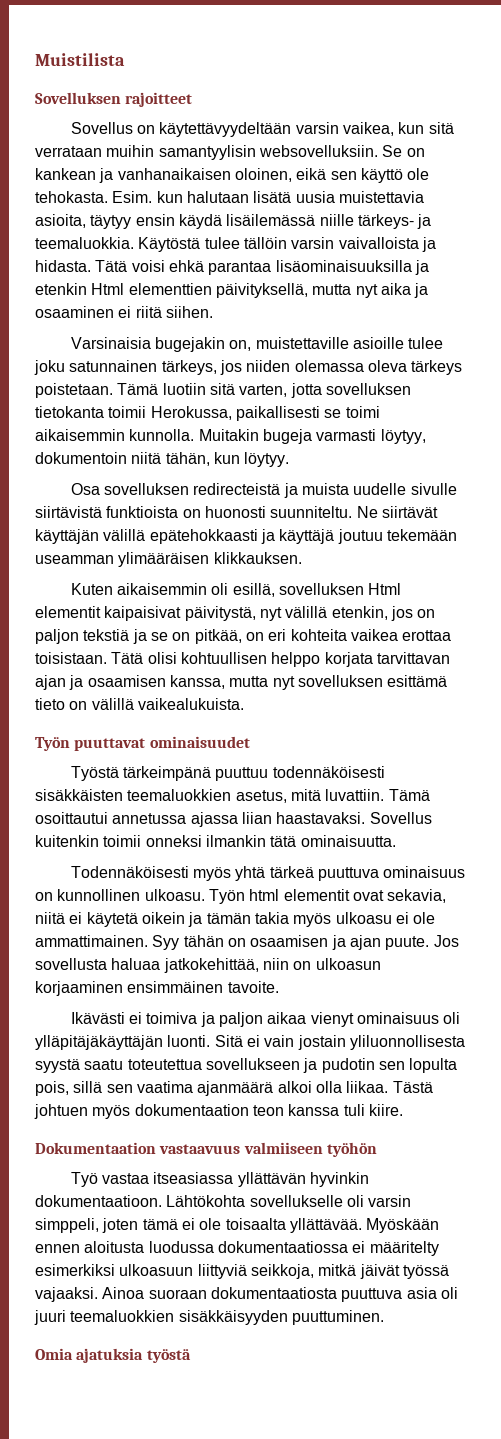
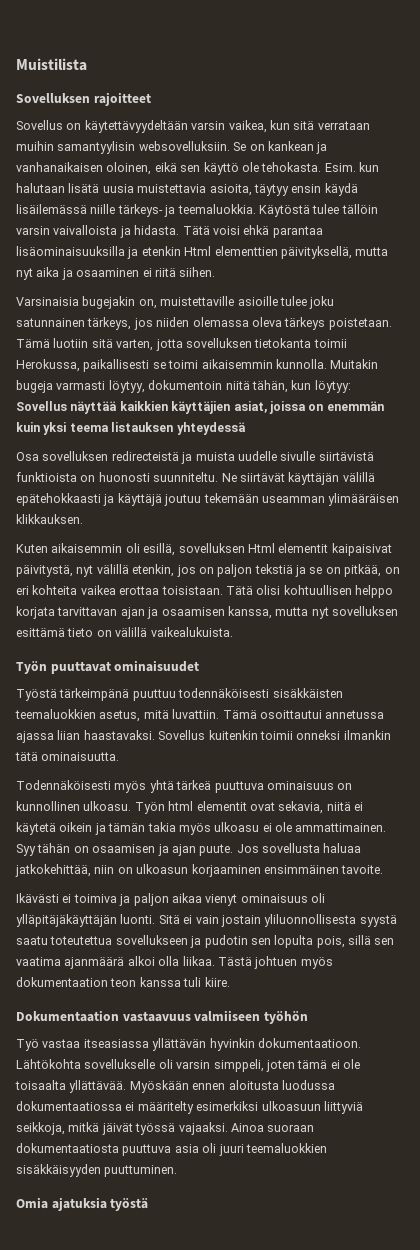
[244,452,290,467] löytyy. -> [314,380,351,393] [16,401,384,414] [16,422,246,435] löytyy: Sovellus näyttää kaikkien käyttäjien asiat, joissa on enemmän kuin yksi teema listauksen yhteydessä

